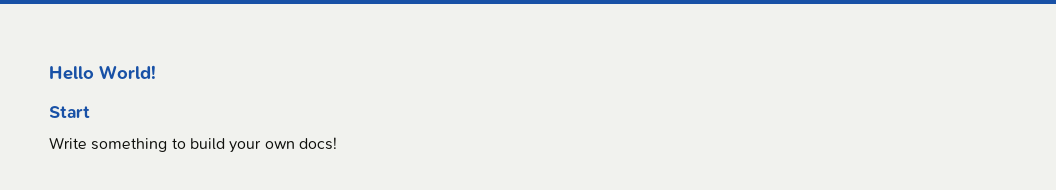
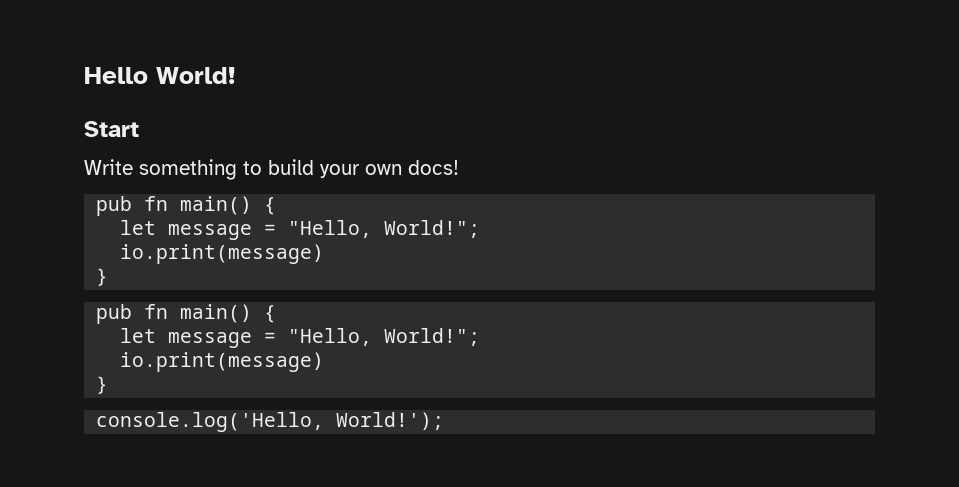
(337, 143) none -> [96,196,277,216] [120,220,481,240] [120,244,325,264] [96,268,109,286] [96,304,277,324] [120,328,481,348] [120,352,325,372] [96,376,109,394] [96,412,445,432] // pub fn main() { // let message = "Hello, World!"; // io.print(message) // } // pub fn main() { // let message = "Hello, World!"; // io.print(message) // } // console.log('Hello, World!');

